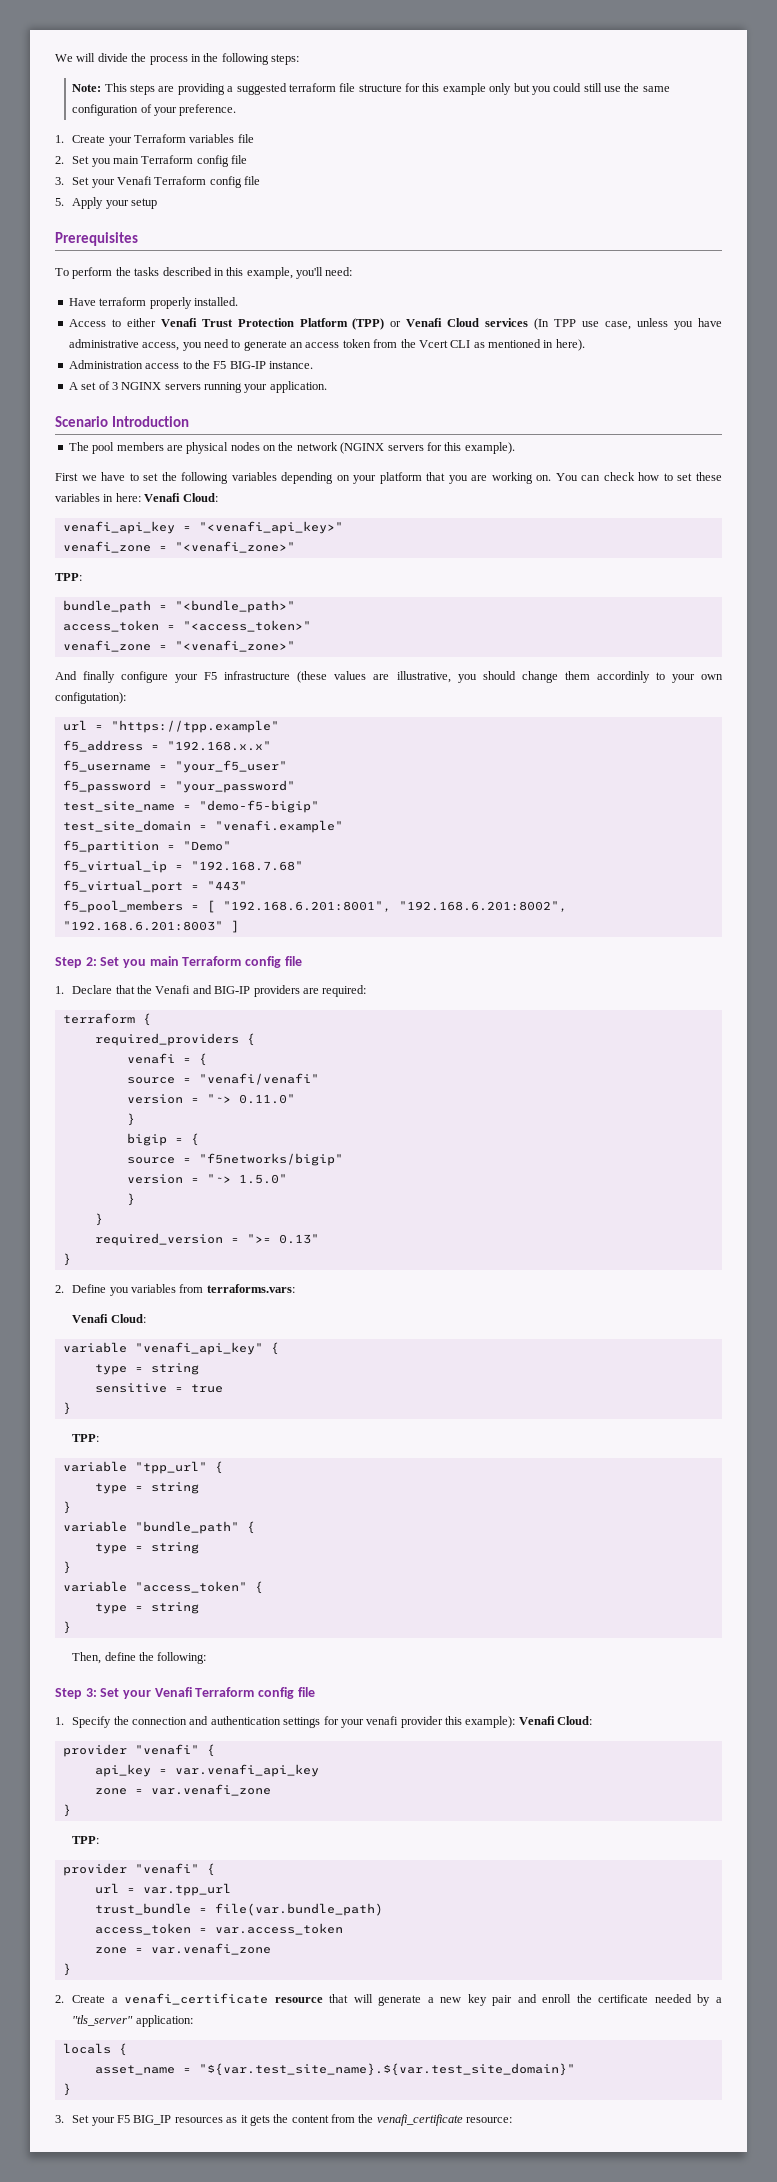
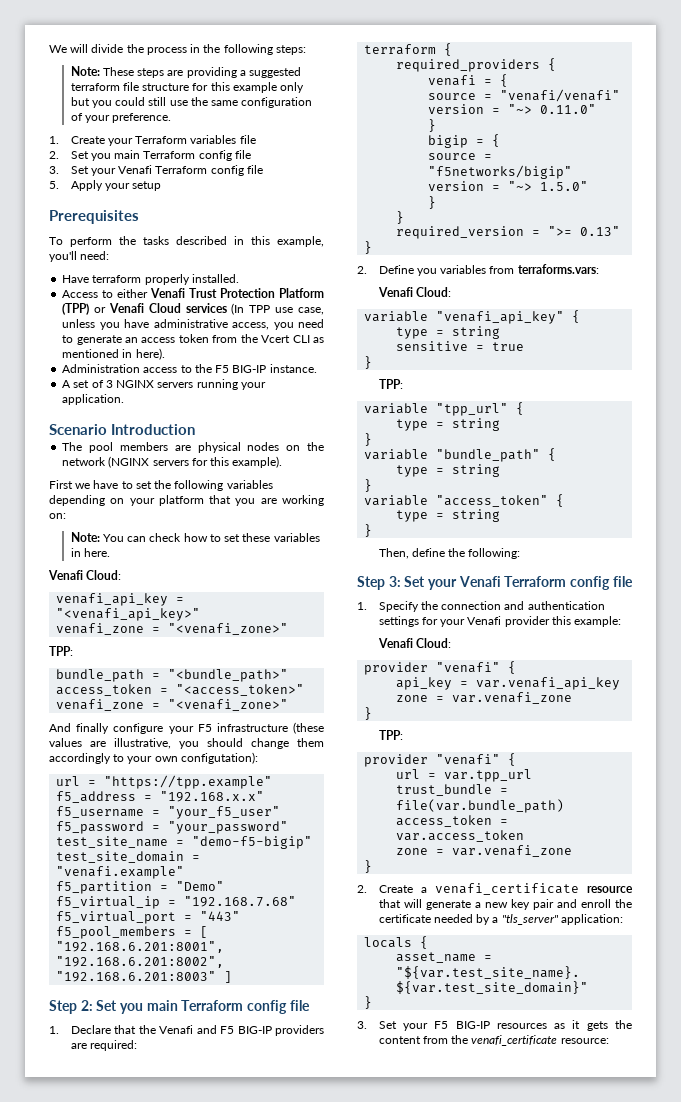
[104,83,127,92] This -> [102,67,134,76] These
[536,475,552,481] on. -> [49,513,66,519] [70,532,100,542] on: // Note:
[115,493,141,502] here: -> [83,548,110,557] here. //
[596,671,650,683] accordinly -> [49,753,111,764] accordingly
(212, 989) none -> [220,1026,235,1034] F5
[366,1716,399,1725] venafi -> [467,616,502,625] Venafi
[465,1716,516,1728] example): -> [574,616,622,627] example: //
[133,2115,172,2125] BIG_IP -> [455,1021,490,1029] BIG-IP

